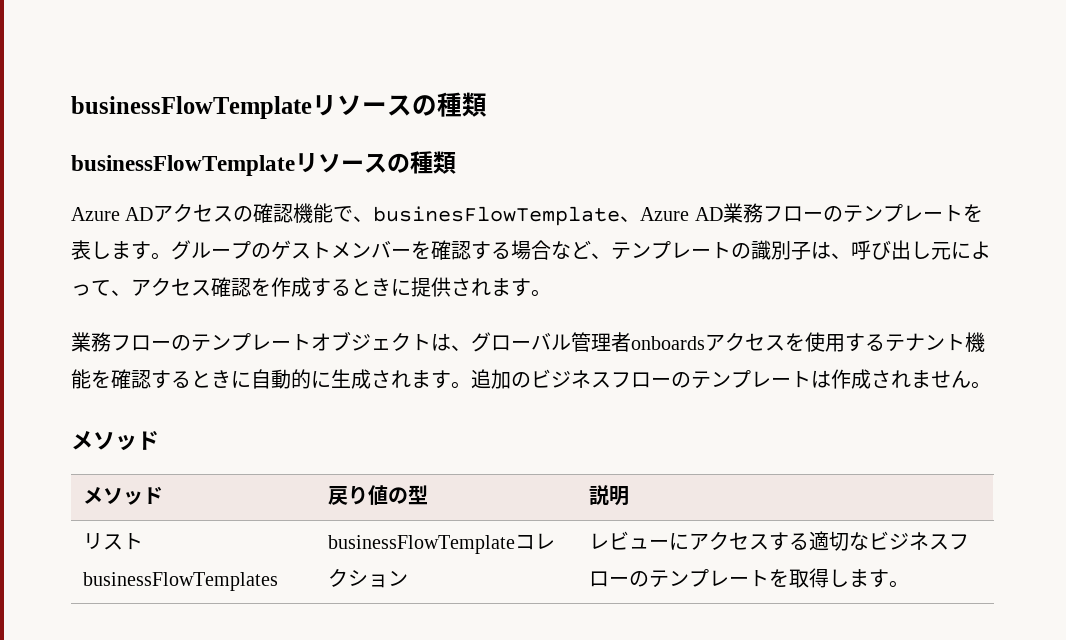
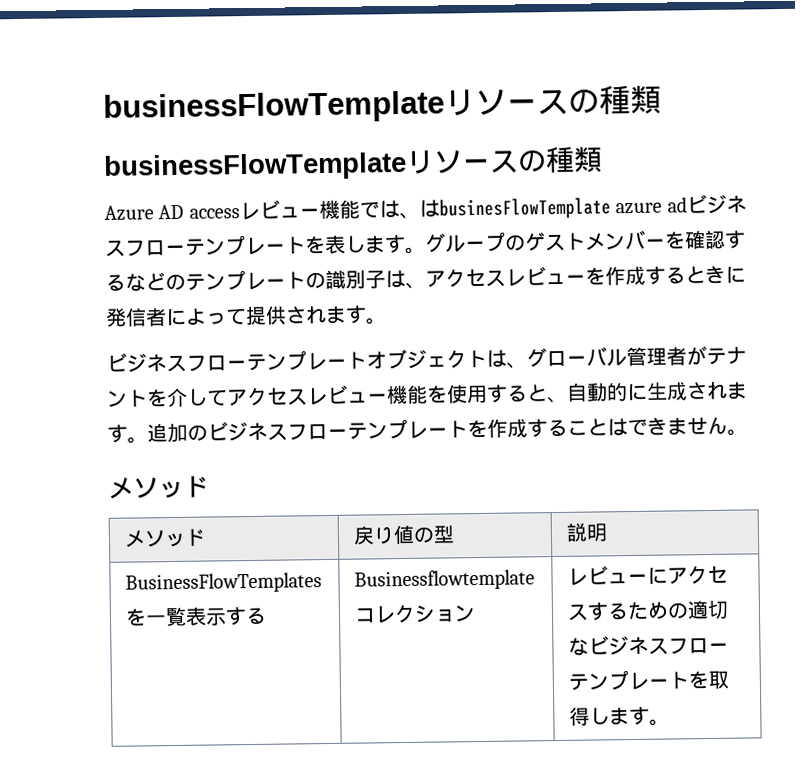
[153,203,843,226] アクセスの確認機能で、businesFlowTemplate、Azure AD業務フローの -> [188,194,747,221] [105,239,186,257] accessレビュー機能では、はbusinesFlowTemplate azure adビジネスフロー
[511,240,611,260] 場合など、 -> [125,272,186,292] などの
[851,240,991,260] [71,277,251,297] 呼び出し元によって、アクセス確認 -> [425,266,586,288] アクセスレビュー
(411, 287) none -> [105,307,247,327] 発信者によって
[71,332,191,352] 業務フローの -> [106,352,247,373] ビジネスフロー
[631,332,985,352] [71,369,251,389] onboardsアクセスを使用するテナント機能を確認するときに -> [686,346,747,366] [107,384,568,408] がテナントを介してアクセスレビュー機能を使用すると、
[671,369,911,389] のテンプレートは作成され -> [347,417,668,440] テンプレートを作成することはでき
[83,533,144,550] [83,572,279,591] [328,535,516,554] リストbusinessFlowTemplates | businessFlowTemplate -> [124,572,322,594] [124,606,267,627] [353,569,535,591] BusinessFlowTemplatesを一覧表示する | Businessflowtemplate
(810, 541) none -> [626,601,689,621] ための
[629,571,650,587] の -> (729, 647) none

